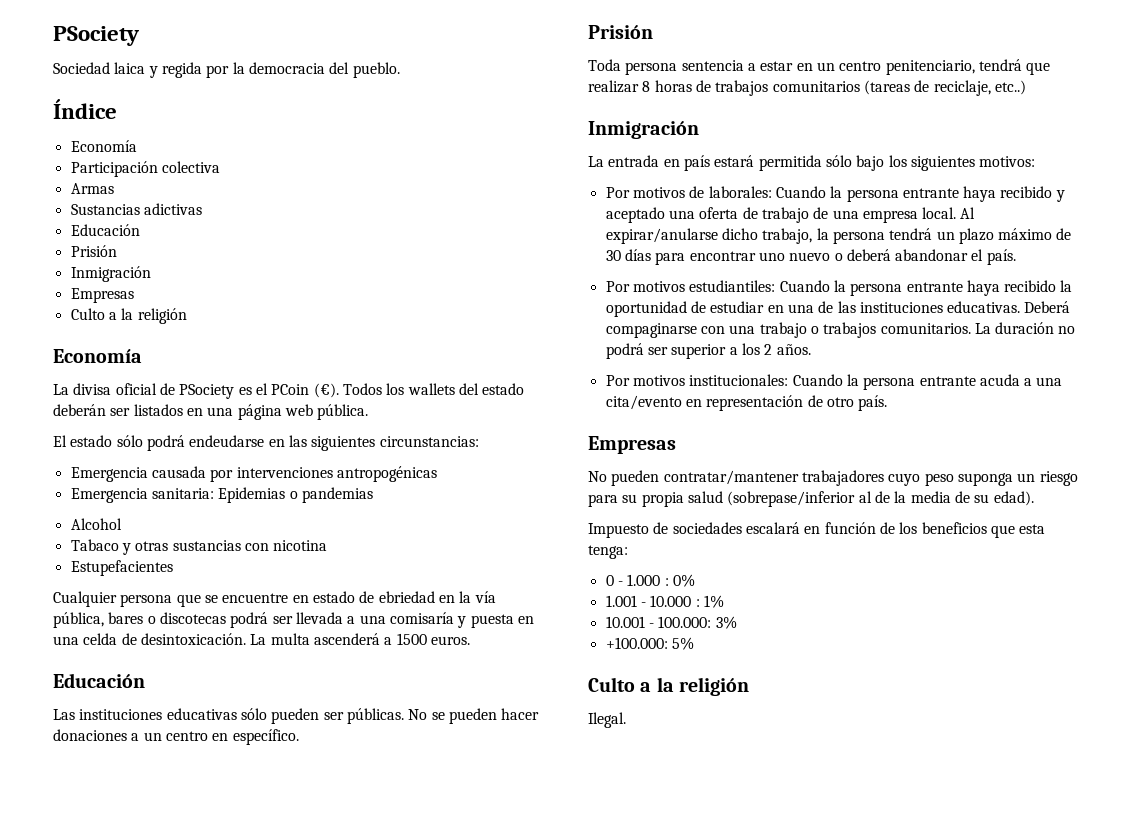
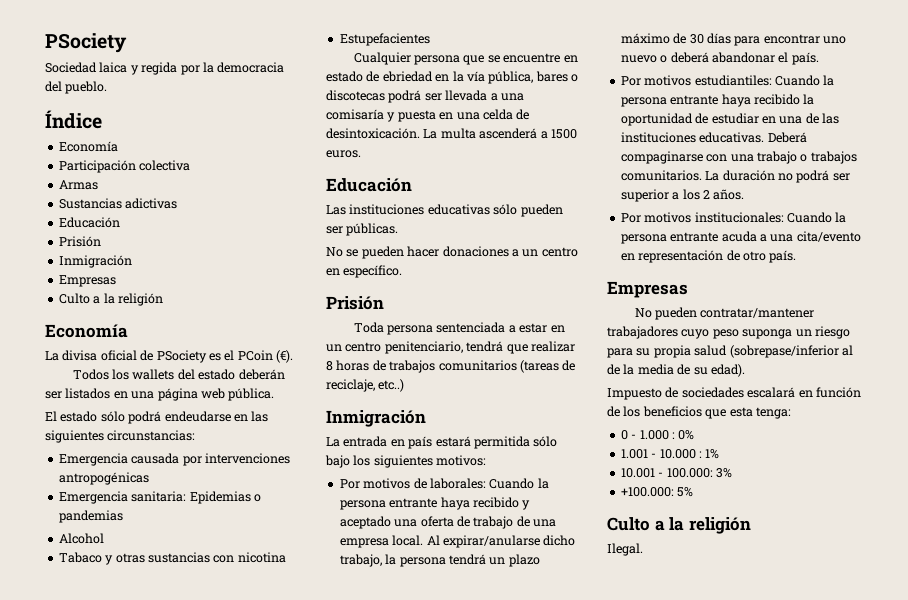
(339, 390) none -> (293, 356) //
(404, 716) none -> (399, 229) //
[681,60,744,71] sentencia -> [436,322,506,333] sentenciada

